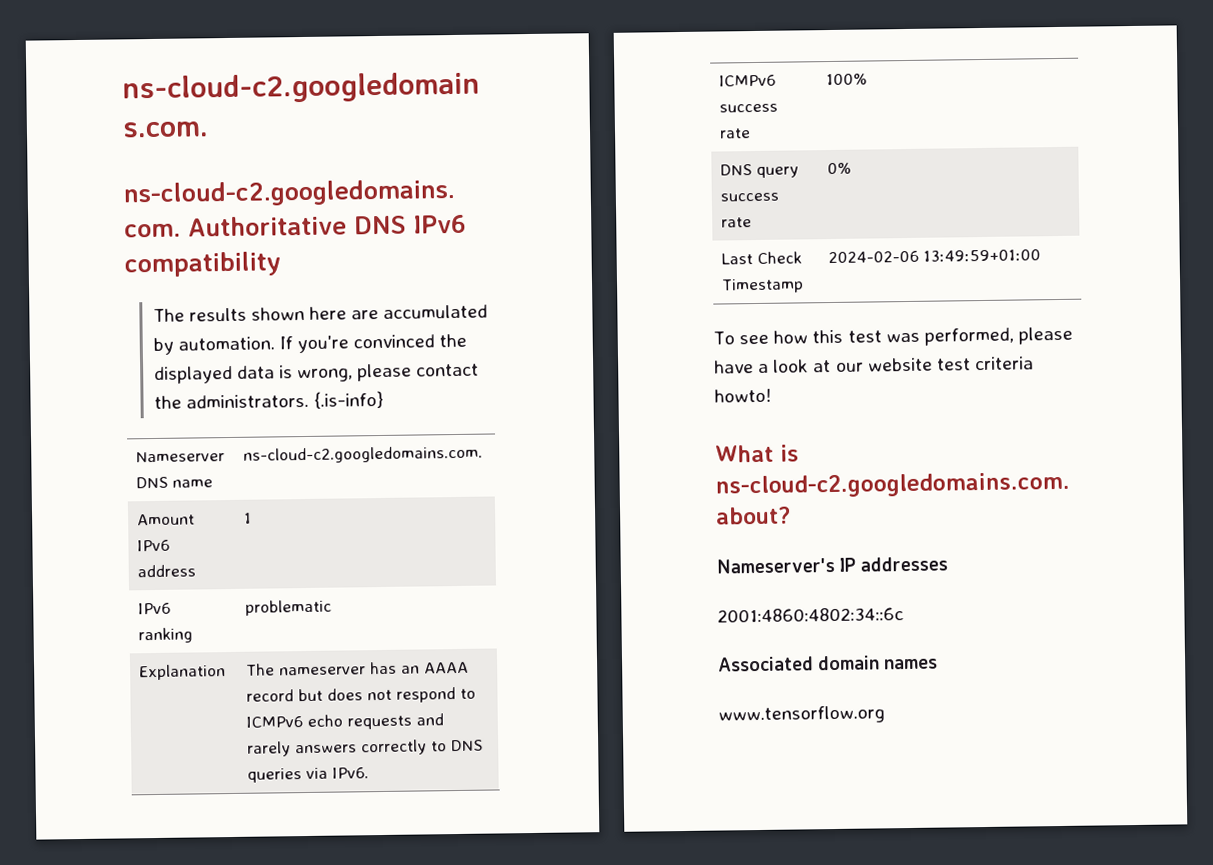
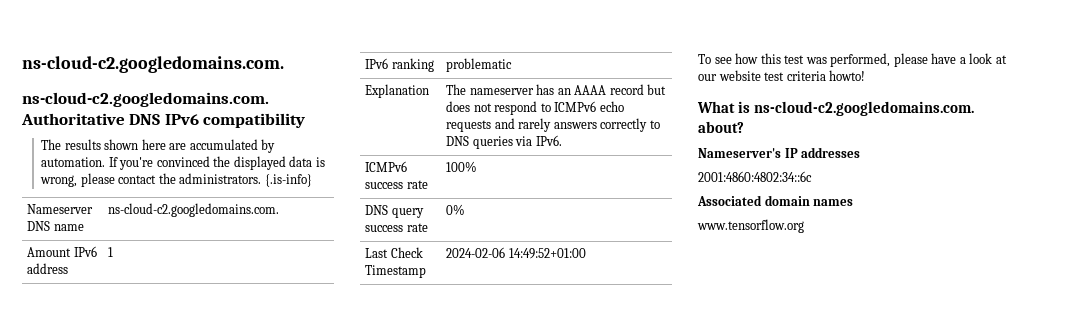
[923,249,1042,262] 13:49:59+01:00 -> [508,248,586,259] 14:49:52+01:00

